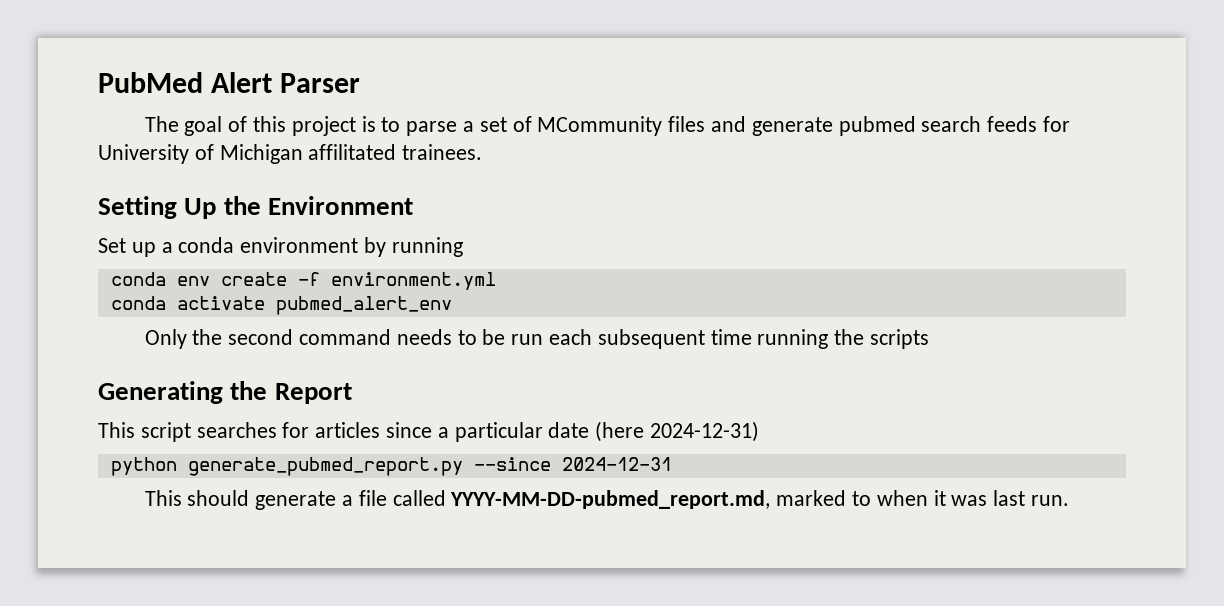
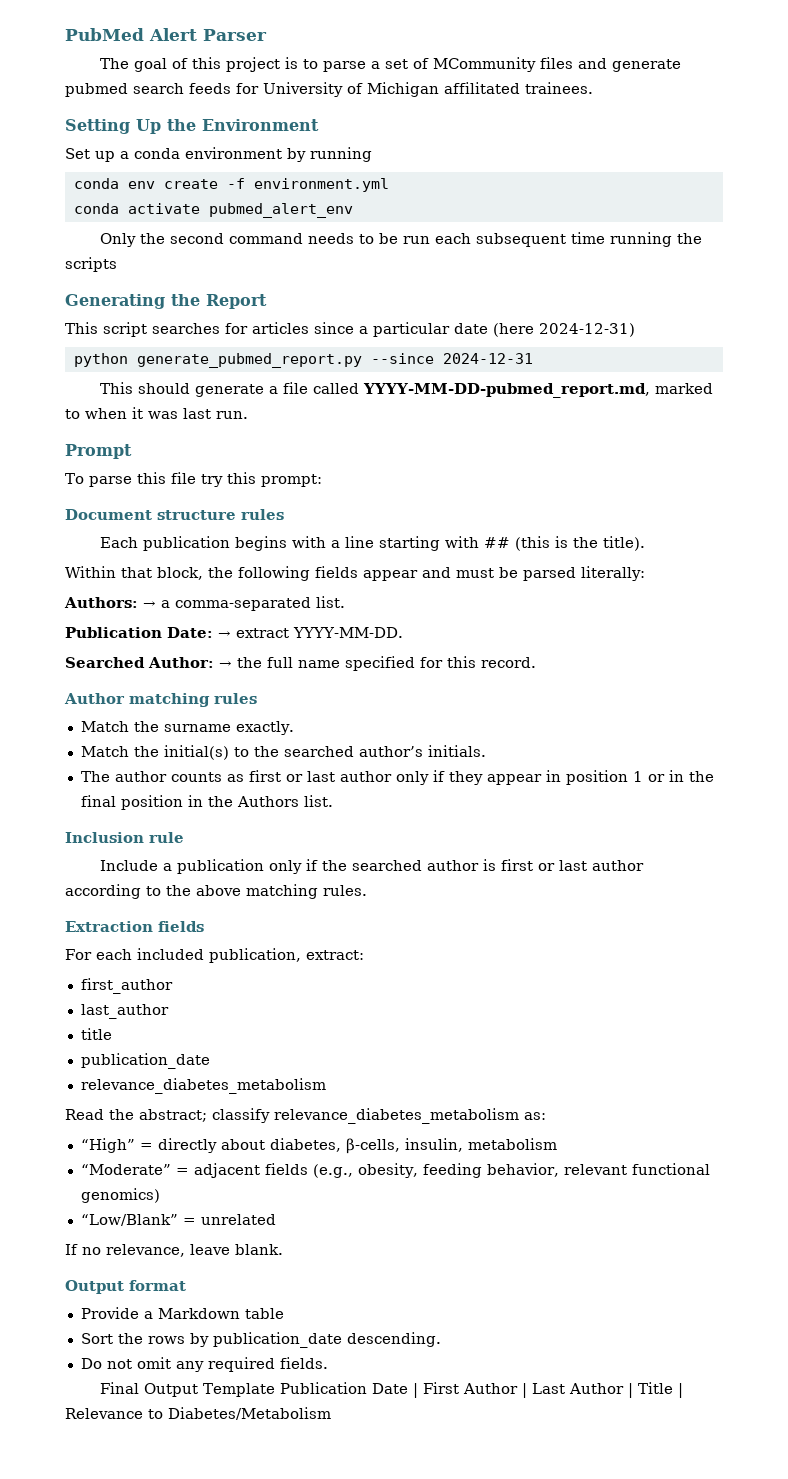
(1070, 500) none -> [65,444,132,459] [65,472,322,487] [65,509,284,520] [100,536,646,551] [65,566,645,581] [64,596,345,611] [65,627,403,638] [65,656,536,671] [64,693,257,707] [80,721,294,735] [80,745,486,760] [80,770,714,785] [80,795,333,810] [65,832,184,843] [100,859,645,874] [65,884,367,899] [65,921,204,932] [65,948,364,963] [80,978,173,994] [80,1004,169,1019] [80,1028,112,1040] [80,1053,210,1069] [80,1078,326,1094] [65,1108,546,1124] [80,1138,557,1154] [80,1163,710,1178] [80,1188,160,1203] [80,1214,276,1226] [65,1244,283,1257] [65,1280,186,1294] [80,1307,284,1319] [80,1332,441,1348] [80,1357,328,1372] [100,1382,684,1398] [65,1407,331,1420] // Prompt // To parse this file try this prompt: // Document structure rules // Each publication begins with a line starting with ## (this is the title). // Within that block, the following fields appear and must be parsed literally: // Authors: → a comma-separated list. // Publication Date: → extract YYYY-MM-DD. // Searched Author: → the full name specified for this record. // Author matching rules // Match the surname exactly. // Match the initial(s) to the searched author’s initials. // The author counts as first or last author only if they appear in position 1 or in the final position in the Authors list. // Inclusion rule // Include a publication only if the searched author is first or last author according to the above matching rules. // Extraction fields // For each included publication, extract: // first_author // last_author // title // publication_date // relevance_diabetes_metabolism // Read the abstract; classify relevance_diabetes_metabolism as: // “High” = directly about diabetes, β-cells, insulin, metabolism // “Moderate” = adjacent fields (e.g., obesity, feeding behavior, relevant functional genomics) // “Low/Blank” = unrelated // If no relevance, leave blank. // Output format // Provide a Markdown table // Sort the rows by publication_date descending. // Do not omit any required fields. // Final Output Template Publication Date | First Author | Last Author | Title | Relevance to Diabetes/Metabolism

